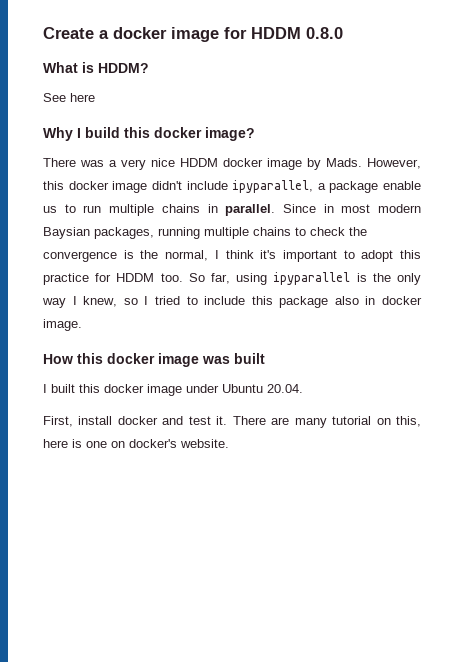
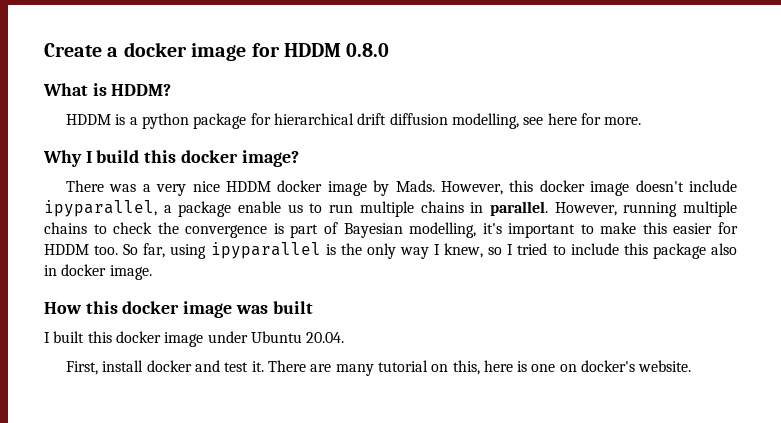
[43,93,95,102] See here -> [66,113,642,129] HDDM is a python package for hierarchical drift diffusion modelling, see here for more.
[151,181,182,190] didn't -> [635,180,684,192] doesn't
[282,204,421,213] [43,227,154,239] Since in most modern Baysian packages, -> [554,202,617,216] However,
[140,250,421,262] [43,273,89,285] the normal, I think it's important to adopt this practice -> [290,222,713,238] part of Bayesian modelling, it's important to make this easier

